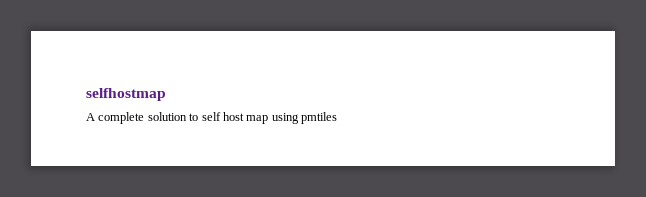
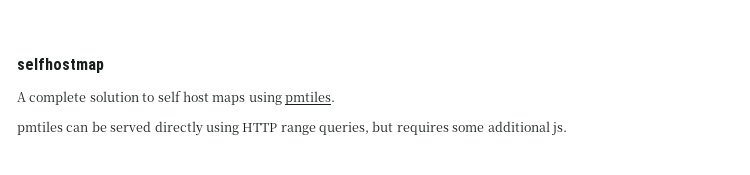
[246,112,337,124] map using pmtiles -> [212,91,335,105] [17,121,567,136] maps using pmtiles. // pmtiles can be served directly using HTTP range queries, but requires some additional js.

